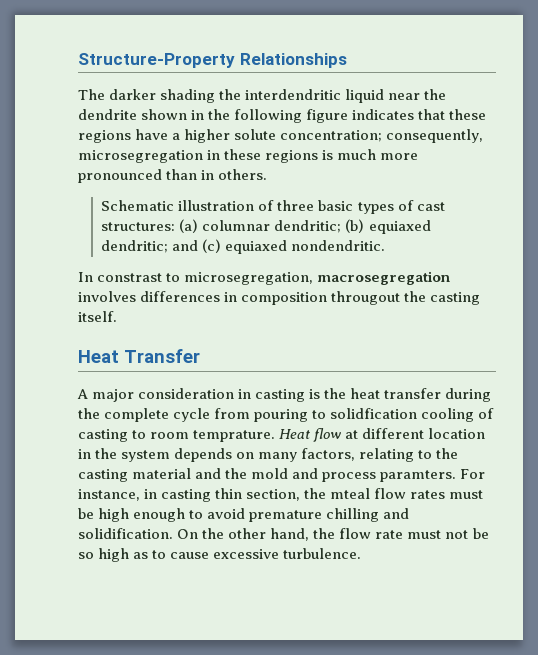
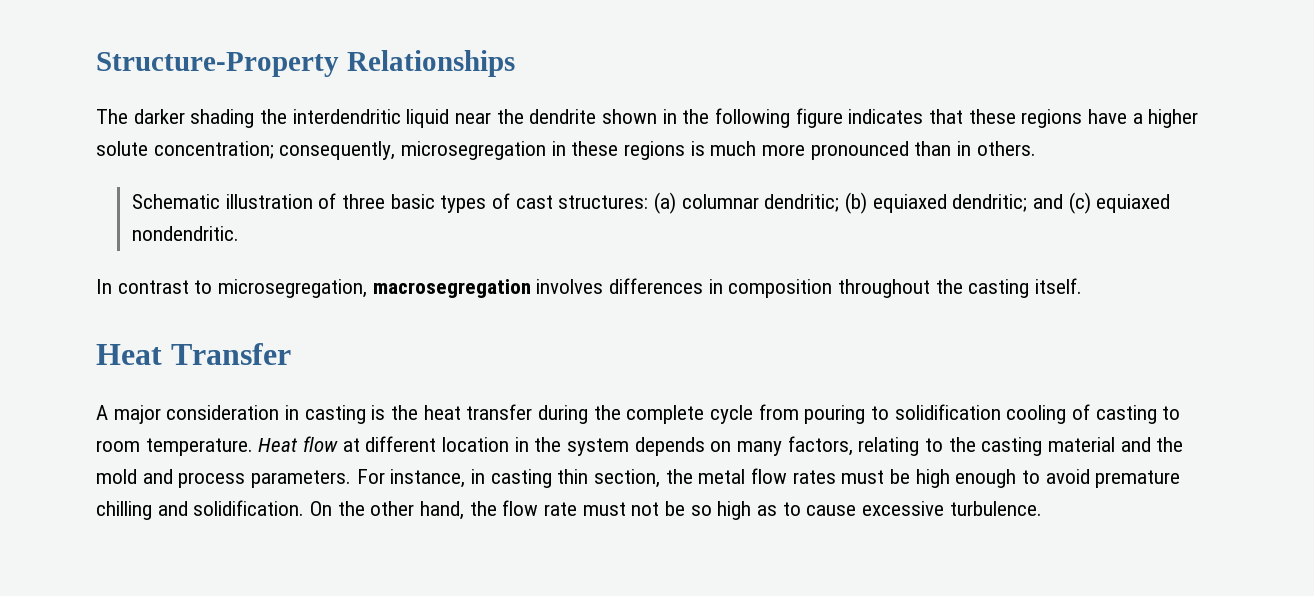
[97,273,163,282] constrast -> [117,280,189,294] contrast
[331,291,401,305] througout -> [838,279,931,298] throughout
[330,408,418,419] solidfication -> [894,404,1001,420] solidification
[193,430,276,442] temprature. -> [145,438,253,456] temperature.
[380,470,457,482] paramters. -> [251,470,352,488] parameters.
[330,488,371,499] mteal -> [698,469,746,484] metal

